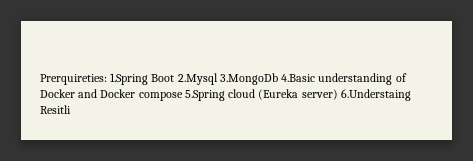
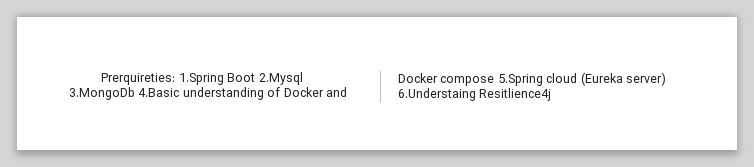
[40,105,71,114] Resitli -> [479,88,552,101] Resitlience4j

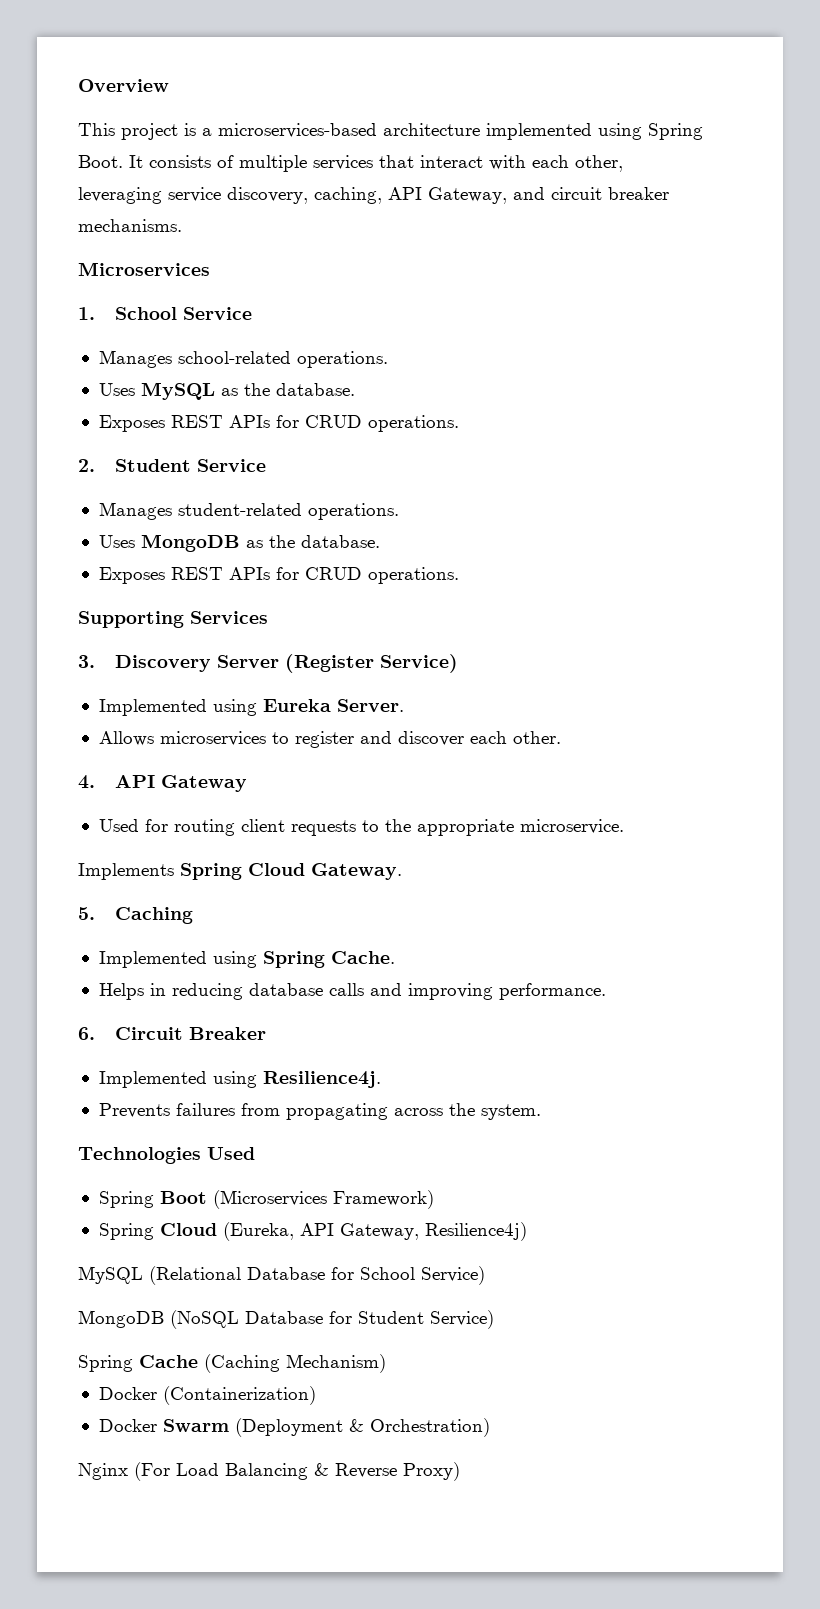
[101,72,303,85] [69,87,347,100] [398,72,666,86] [398,88,552,101] Prerquireties: 1.Spring Boot 2.Mysql 3.MongoDb 4.Basic understanding of Docker and Docker compose 5.Spring cloud (Eureka server) 6.Understaing Resitlience4j -> [78,79,169,92] [78,123,703,140] [78,155,623,172] [78,187,669,204] [78,219,182,232] [78,262,210,276] [78,307,252,320] [98,350,388,368] [98,382,355,400] [98,415,459,432] [78,459,266,472] [98,502,399,520] [98,534,380,552] [98,567,459,584] [78,611,268,628] [78,654,458,673] [98,699,404,716] [98,731,561,748] [78,775,247,792] [98,819,624,836] [78,863,402,880] [78,907,193,924] [98,951,395,968] [98,983,606,1000] [78,1027,266,1040] [98,1071,381,1088] [98,1103,541,1120] [78,1147,255,1164] [98,1190,434,1209] [98,1222,527,1241] [78,1266,485,1285] [78,1310,494,1329] [78,1354,386,1373] [98,1386,316,1405] [98,1418,490,1437] [78,1462,460,1481] Overview // This project is a microservices-based architecture implemented using Spring Boot. It consists of multiple services that interact with each other, leveraging service discovery, caching, API Gateway, and circuit breaker mechanisms. // Microservices // 1. School Service // Manages school-related operations. // Uses MySQL as the database. // Exposes REST APIs for CRUD operations. // 2. Student Service // Manages student-related operations. // Uses MongoDB as the database. // Exposes REST APIs for CRUD operations. // Supporting Services // 3. Discovery Server (Register Service) // Implemented using Eureka Server. // Allows microservices to register and discover each other. // 4. API Gateway // Used for routing client requests to the appropriate microservice. // Implements Spring Cloud Gateway. // 5. Caching // Implemented using Spring Cache. // Helps in reducing database calls and improving performance. // 6. Circuit Breaker // Implemented using Resilience4j. // Prevents failures from propagating across the system. // Technologies Used // Spring Boot (Microservices Framework) // Spring Cloud (Eureka, API Gateway, Resilience4j) // MySQL (Relational Database for School Service) // MongoDB (NoSQL Database for Student Service) // Spring Cache (Caching Mechanism) // Docker (Containerization) // Docker Swarm (Deployment & Orchestration) // Nginx (For Load Balancing & Reverse Proxy)

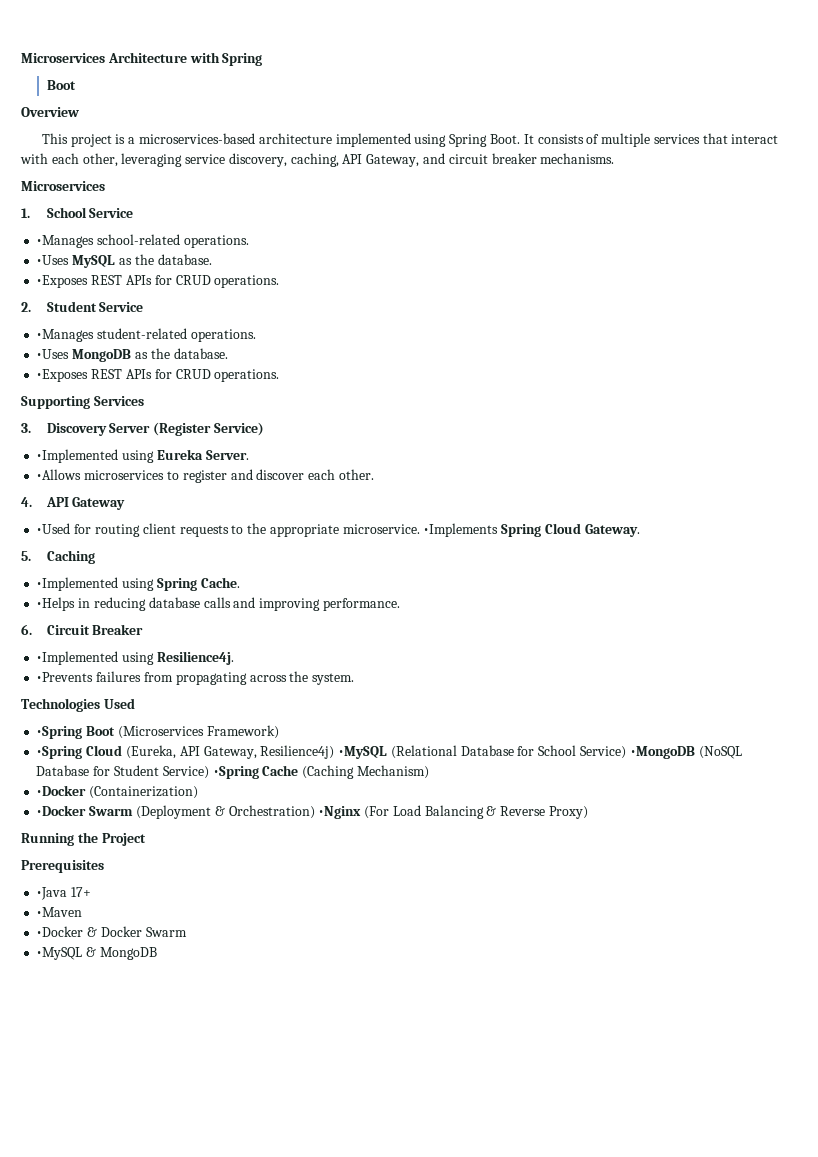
(78, 85) none -> [21,52,263,66] [46,80,76,90] Microservices Architecture with Spring // Boot //
[98,350,172,368] Manages -> [36,235,95,248] •Manages
[98,383,135,396] Uses -> [36,255,70,265] •Uses
[98,415,165,432] Exposes -> [36,275,89,288] •Exposes
[98,502,172,520] Manages -> [36,329,95,342] •Manages
[98,535,135,548] Uses -> [36,349,70,359] •Uses
[98,567,165,584] Exposes -> [36,369,89,382] •Exposes
[98,699,207,716] Implemented -> [36,449,119,463] •Implemented
[98,731,154,746] Allows -> [36,469,82,480] •Allows
[98,819,139,832] Used -> [36,523,71,534] •Used
[78,863,174,880] // Implements -> [423,523,499,537] •Implements
[98,951,207,968] Implemented -> [36,577,119,591] •Implemented
[98,983,144,1000] Helps -> [36,597,76,611] •Helps
[98,1071,207,1088] Implemented -> [36,651,119,665] •Implemented
[98,1103,170,1118] Prevents -> [36,672,94,682] •Prevents
[98,1191,154,1208] Spring -> [36,726,83,739] •Spring
[98,1223,154,1240] Spring -> [36,746,83,759] •Spring
[78,1266,143,1284] // MySQL -> [338,746,388,759] •MySQL
[78,1310,164,1328] // MongoDB -> [629,746,695,759] •MongoDB
[78,1355,133,1372] // Spring -> [212,766,259,779] •Spring
[98,1387,157,1400] Docker -> [36,785,87,796] •Docker
[98,1419,157,1432] Docker -> [36,805,87,816] •Docker
[78,1463,128,1480] // Nginx -> [318,806,362,819] •Nginx
(460, 1471) none -> [21,832,146,846] [21,860,104,873] [36,887,92,900] [36,907,83,917] [36,926,187,937] [36,947,157,960] // Running the Project // Prerequisites // •Java 17+ // •Maven // •Docker & Docker Swarm // •MySQL & MongoDB

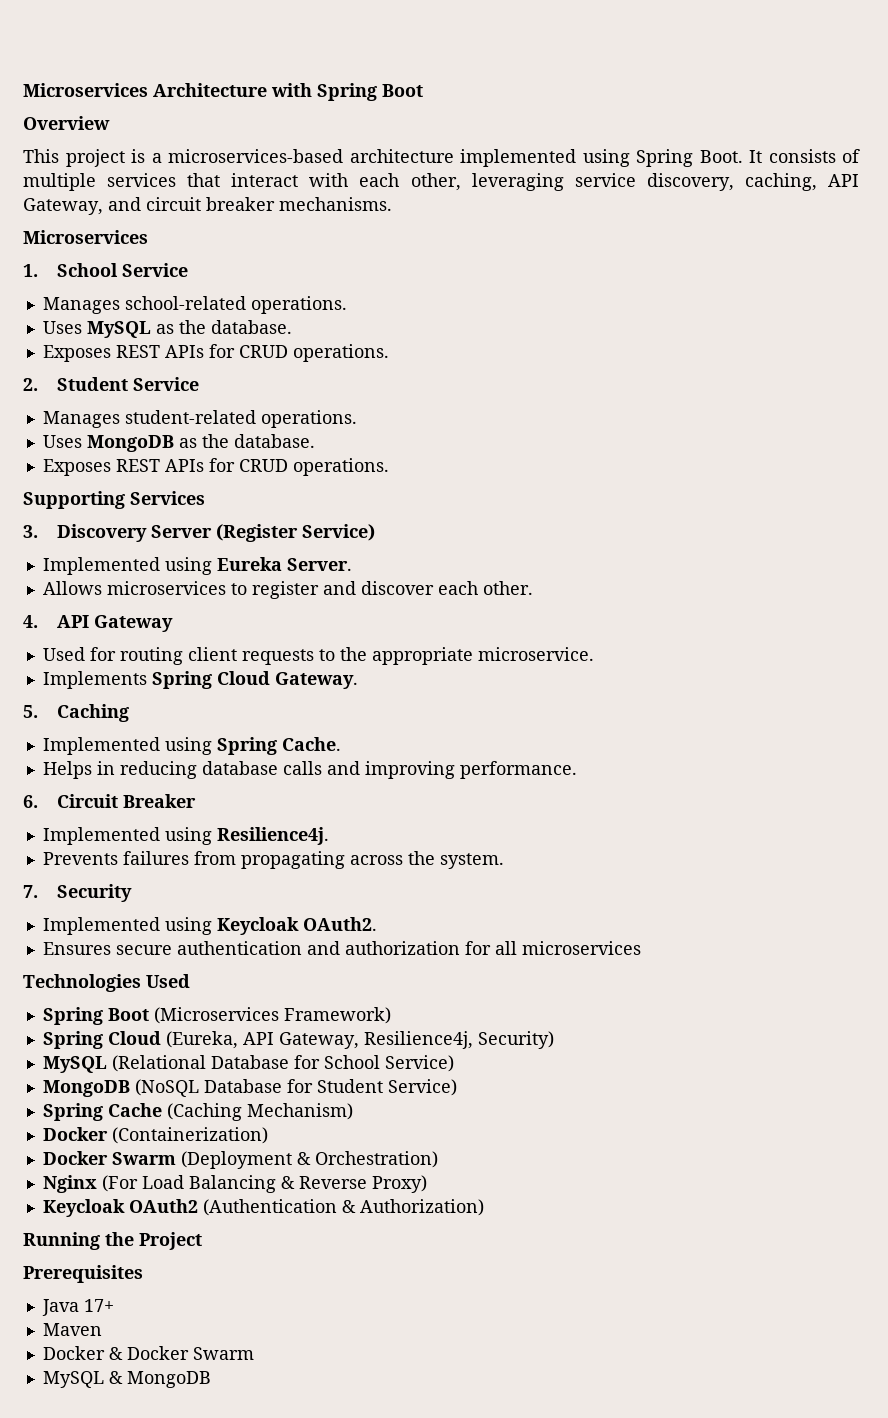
(263, 59) // -> (377, 92) none
[36,235,95,248] •Manages -> [42,297,120,314] Manages
[36,255,70,265] •Uses -> [42,321,82,334] Uses
[36,275,89,288] •Exposes -> [42,345,111,362] Exposes
[36,329,95,342] •Manages -> [42,411,120,428] Manages
[36,349,70,359] •Uses -> [42,435,82,448] Uses
[36,369,89,382] •Exposes -> [42,459,111,476] Exposes
[36,449,119,463] •Implemented -> [42,557,160,575] Implemented
[36,469,82,480] •Allows -> [42,581,102,595] Allows
[36,523,71,534] •Used -> [42,647,85,661] Used
[423,523,499,537] •Implements -> [42,671,147,689] // Implements
[36,577,119,591] •Implemented -> [42,737,160,755] Implemented
[36,597,76,611] •Helps -> [42,761,92,779] Helps
[36,651,119,665] •Implemented -> [42,827,160,845] Implemented
[36,672,94,682] •Prevents -> [42,852,118,865] Prevents
(355, 679) none -> [23,884,133,902] [42,917,377,935] [42,941,641,955] // 7. Security // Implemented using Keycloak OAuth2. // Ensures secure authentication and authorization for all microservices
[36,726,83,739] •Spring -> [42,1007,103,1025] Spring
[36,746,83,759] •Spring -> [42,1031,103,1049] Spring
[260,745,388,759] Resilience4j) •MySQL -> [363,1031,554,1049] [42,1056,107,1073] Resilience4j, Security) // MySQL
[629,746,695,759] •MongoDB -> [42,1080,130,1097] // MongoDB
[212,766,259,779] •Spring -> [42,1103,103,1121] // Spring
[36,785,87,796] •Docker -> [42,1127,108,1141] Docker
[36,805,87,816] •Docker -> [42,1151,108,1165] Docker
[318,806,362,819] •Nginx -> [42,1175,97,1193] // Nginx
(588, 812) none -> [42,1199,484,1217] // Keycloak OAuth2 (Authentication & Authorization)
[36,887,68,900] •Java -> [41,1299,79,1316] Java
[36,907,83,917] [36,926,84,937] •Maven // •Docker -> [42,1323,102,1336] [42,1346,105,1360] Maven // Docker
[36,947,83,960] •MySQL -> [42,1371,104,1388] MySQL

